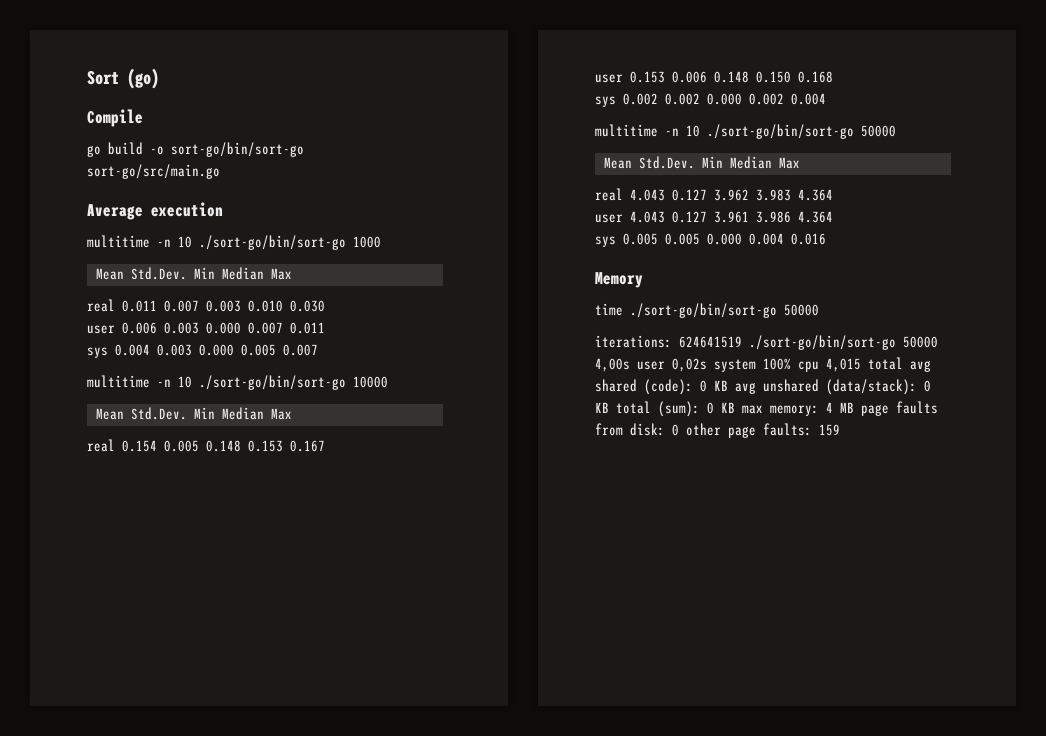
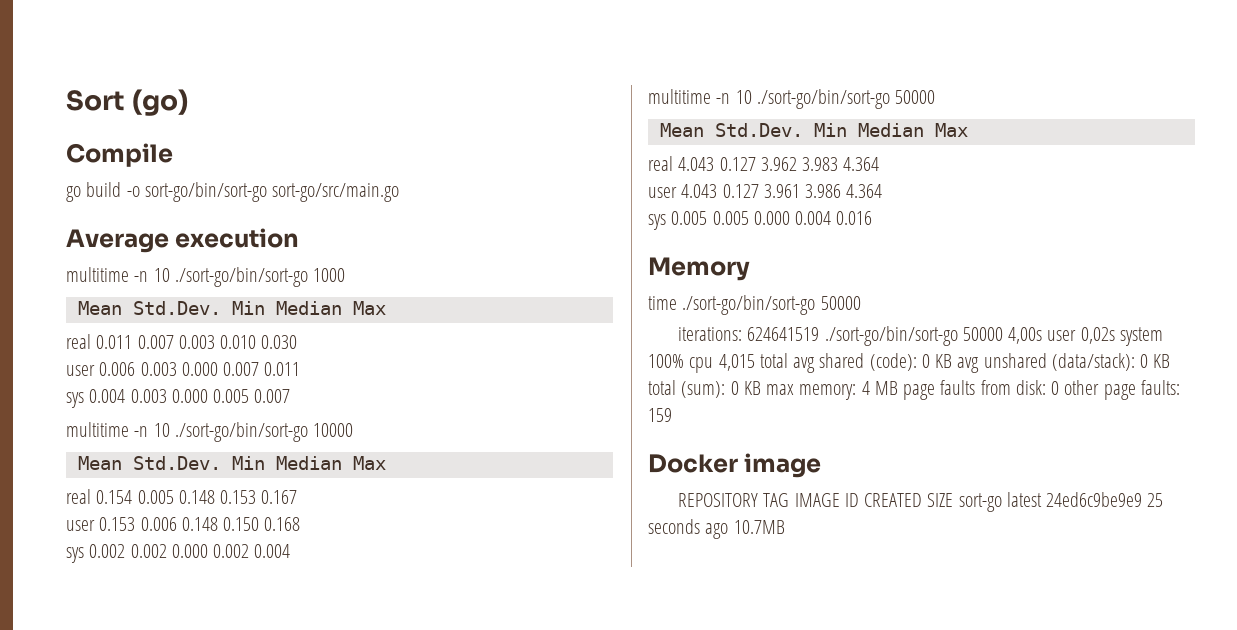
(840, 430) none -> [648,453,822,478] [678,492,1164,512] [648,519,785,539] // Docker image // REPOSITORY TAG IMAGE ID CREATED SIZE sort-go latest 24ed6c9be9e9 25 seconds ago 10.7MB

